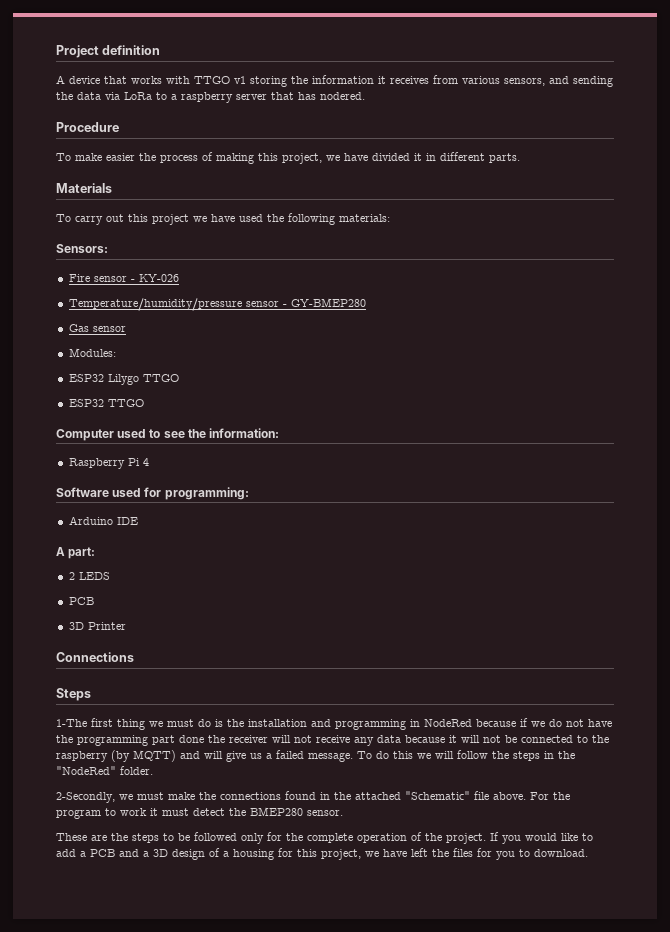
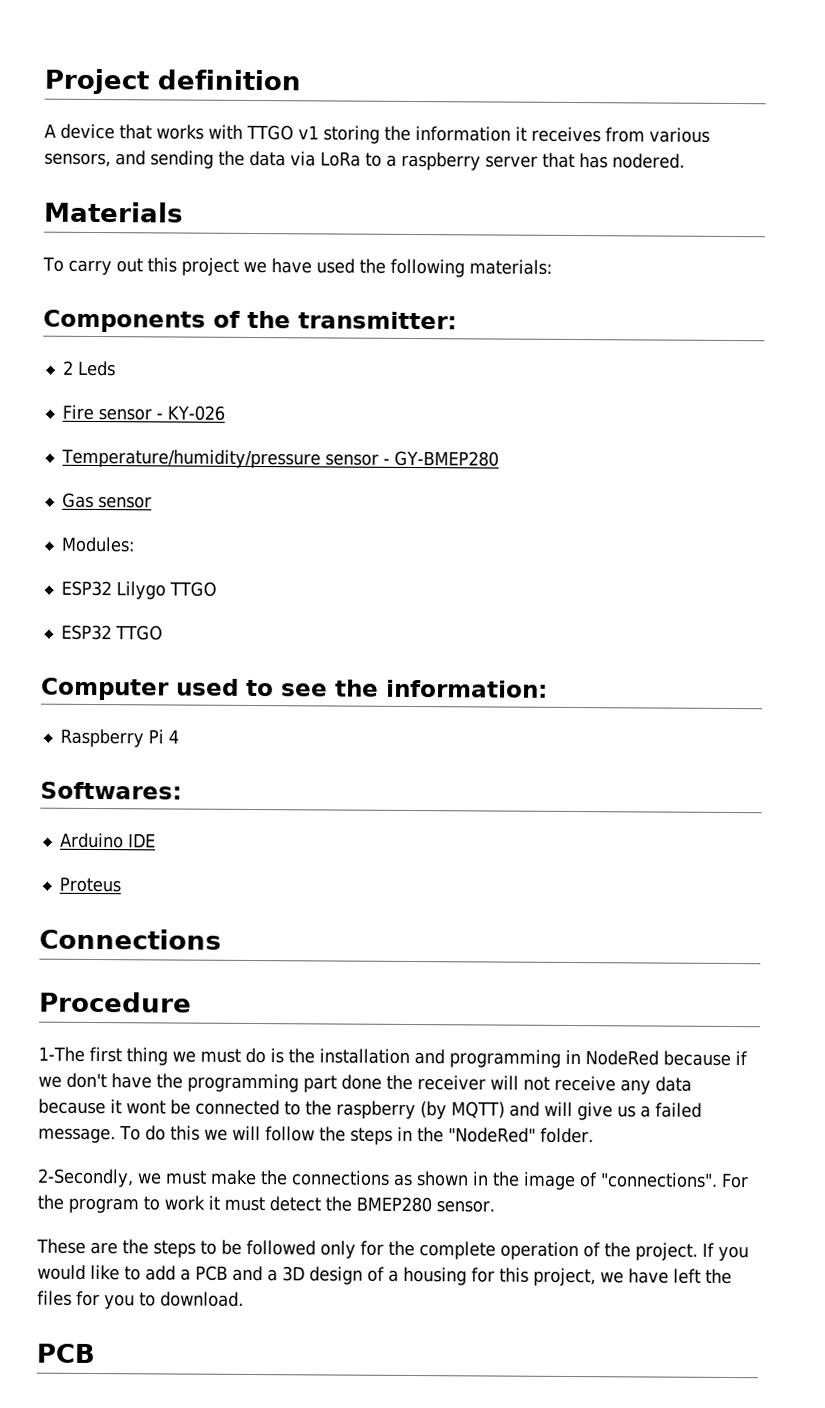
[56,122,119,132] [56,152,520,164] // Procedure // To make easier the process of making this project, we have divided it in different parts. -> (685, 161) none
[56,244,108,253] Sensors: -> [43,309,457,333] [62,360,116,377] Components of the transmitter: // 2 Leds
[56,487,249,500] [68,516,138,525] [56,547,96,559] [68,572,110,580] [68,597,94,605] [68,622,126,630] Software used for programming: // Arduino IDE // A part: // 2 LEDS // PCB // 3D Printer -> [40,781,182,800] [59,832,156,849] [58,876,121,893] Softwares: // Arduino IDE // Proteus
[56,688,91,701] Steps -> [39,991,192,1013] Procedure
[549,719,584,727] do not -> [66,1072,107,1089] don't
[461,735,501,743] will not -> [126,1100,166,1115] wont
[285,791,526,800] found in the attached "Schematic" file above. -> [393,1171,718,1191] as shown in the image of "connections".
(588, 853) none -> [36,1343,95,1364] // PCB

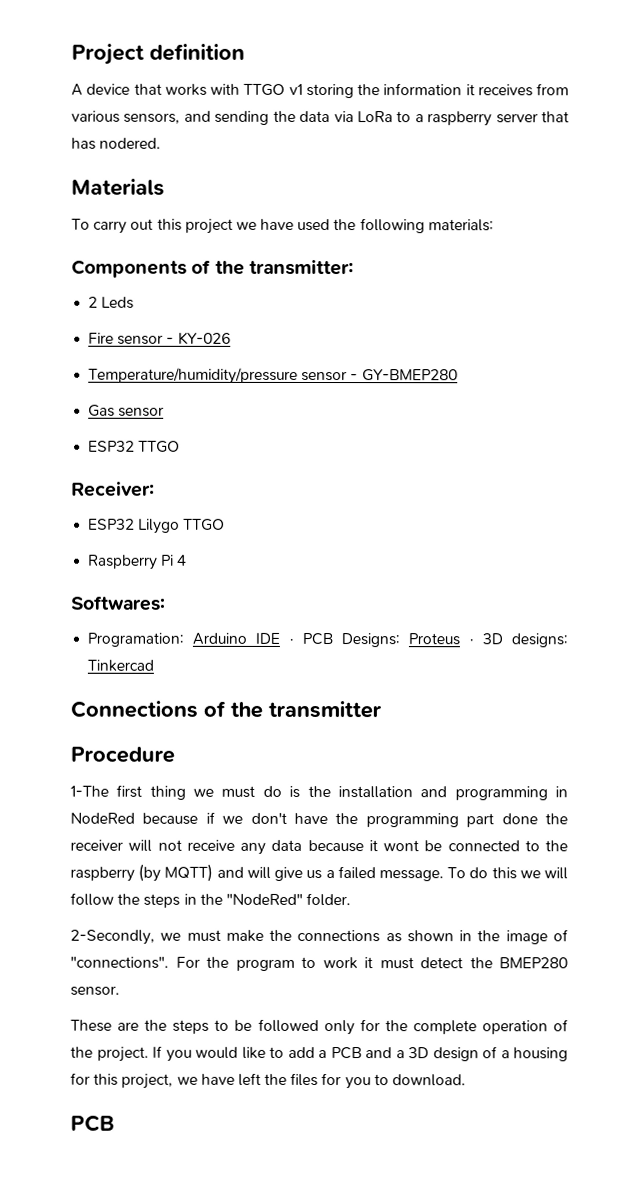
[60,536,135,553] Modules: -> [88,440,181,453] [71,481,155,497] ESP32 TTGO // Receiver:
[60,624,163,641] [41,677,548,701] // ESP32 TTGO // Computer used to see the information: -> (226, 524) none
(182, 790) none -> [87,632,185,647] Programation:
[58,876,121,893] [39,928,221,950] // Proteus // Connections -> [288,632,568,648] [87,659,155,672] [70,700,382,719] · PCB Designs: Proteus · 3D designs: Tinkercad // Connections of the transmitter

